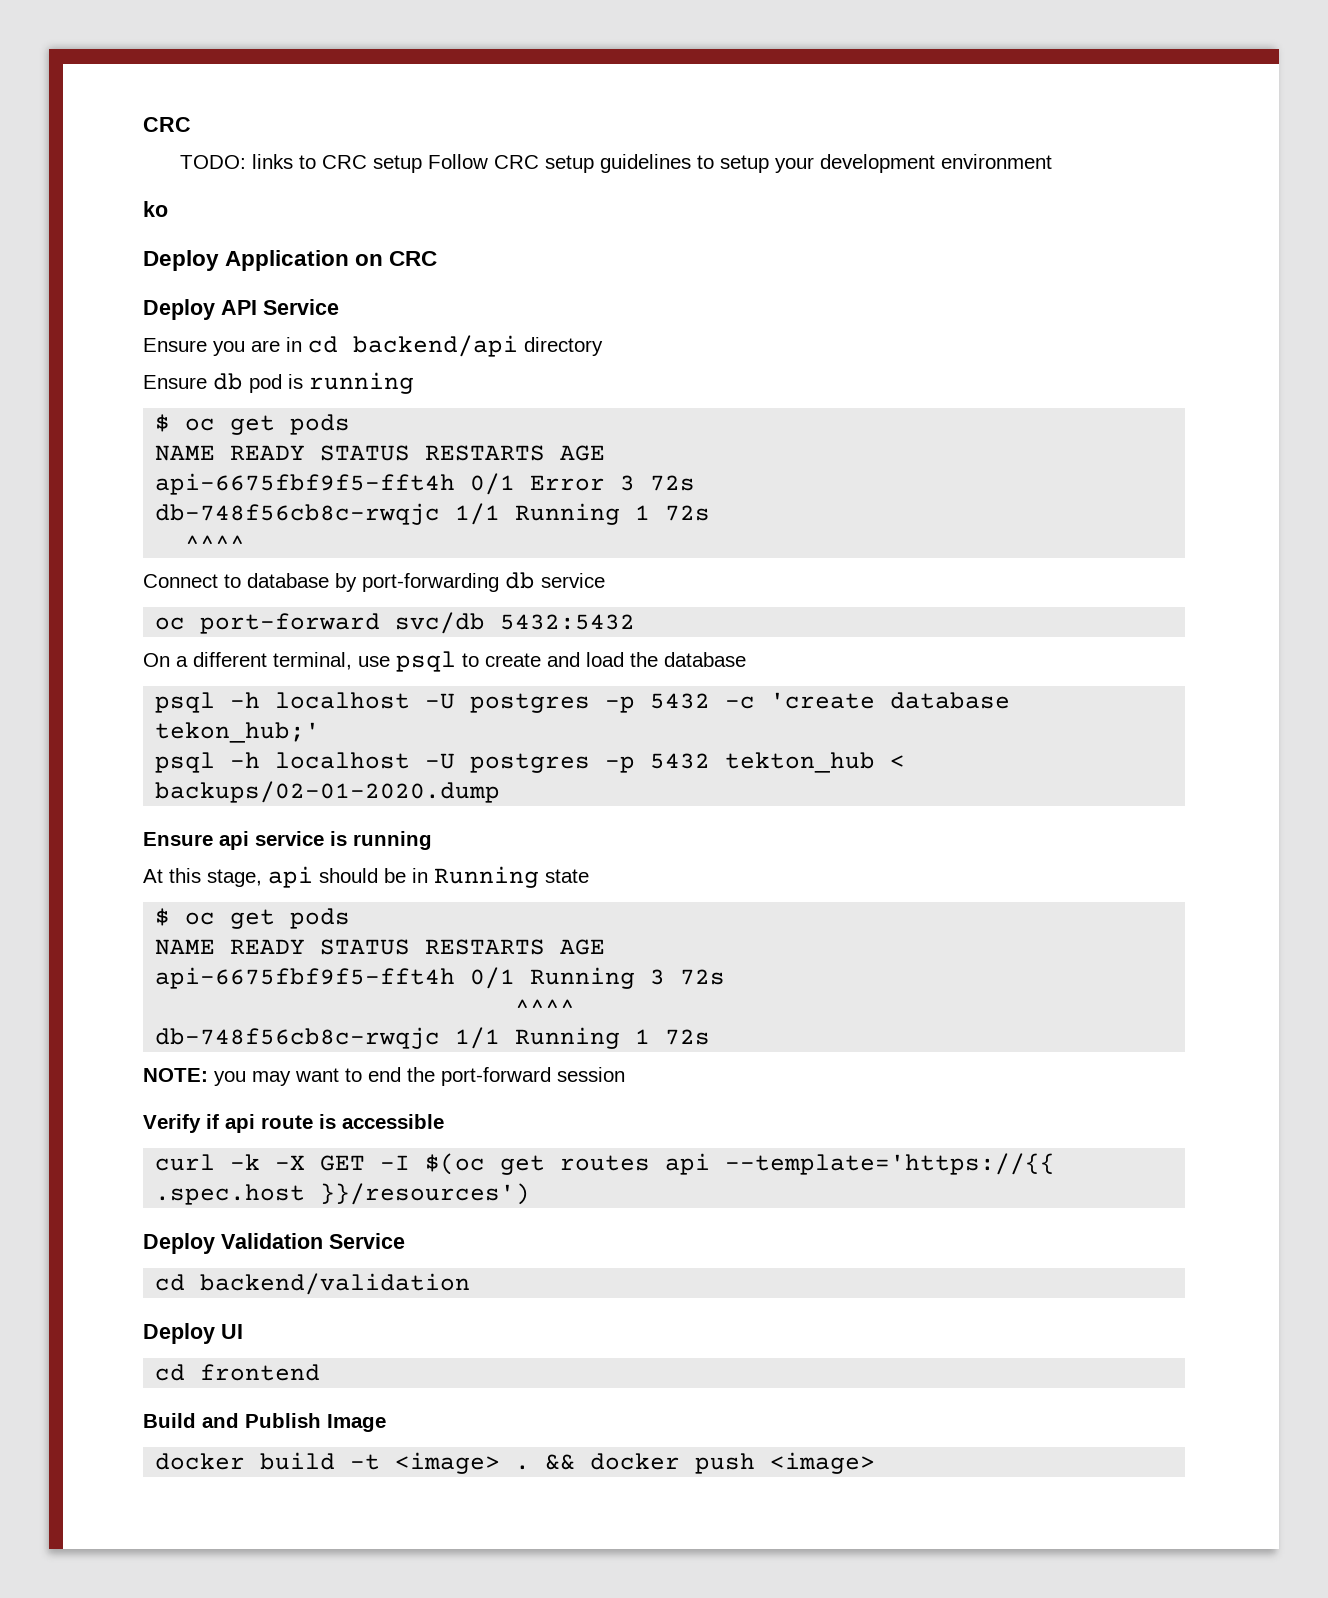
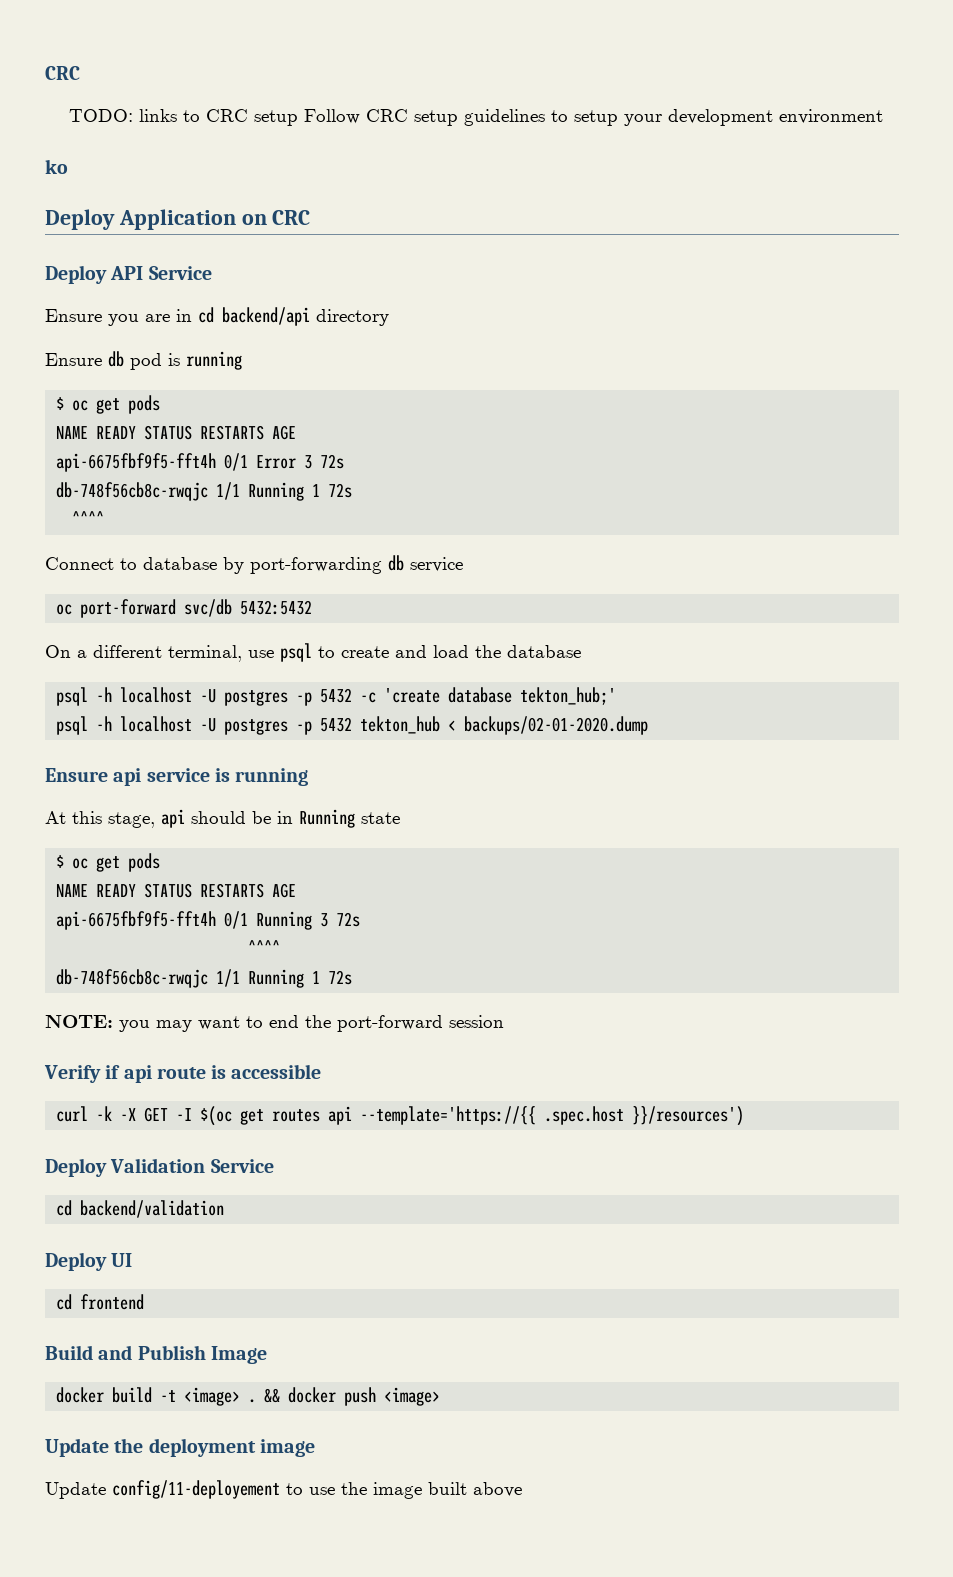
[155,722,321,743] tekon_hub;' -> [520,687,617,705] tekton_hub;'
(876, 1463) none -> [45,1438,315,1457] [45,1480,522,1499] // Update the deployment image // Update config/11-deployement to use the image built above

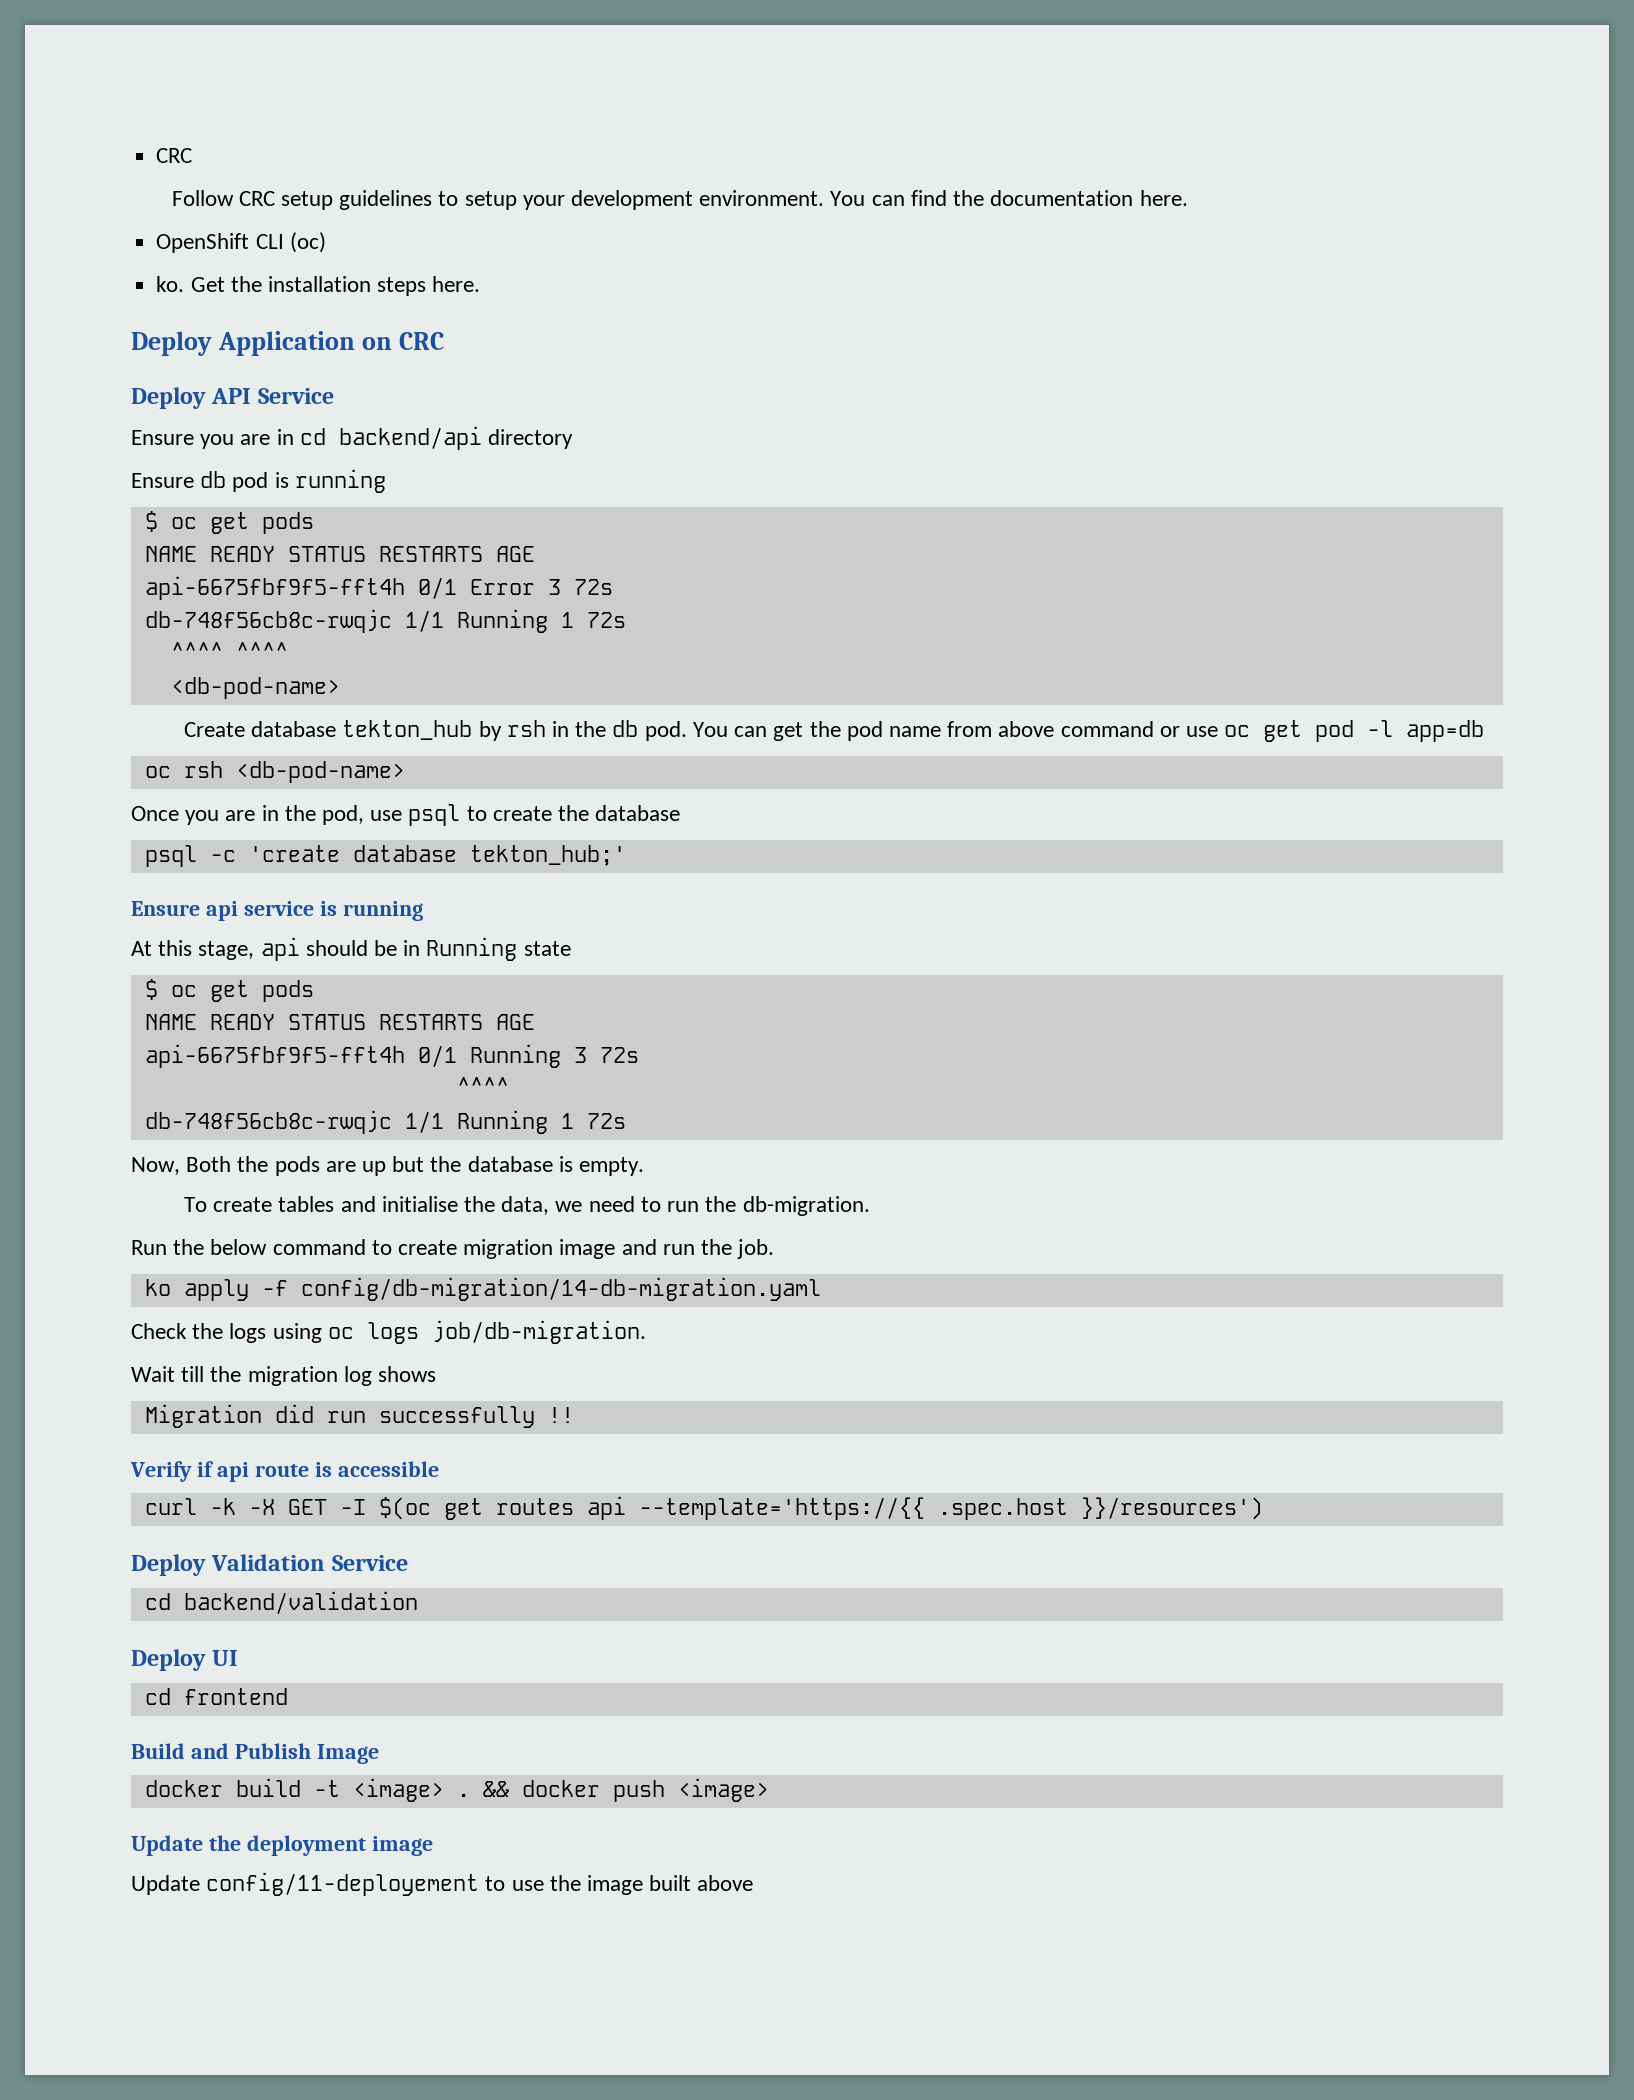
[45,66,80,80] [69,109,299,126] CRC // TODO: links to CRC setup -> [156,148,193,163] CRC //
[779,109,884,124] [45,159,68,174] environment // ko -> [699,190,1188,206] [156,232,326,253] [156,276,481,296] environment. You can find the documentation here. // OpenShift CLI (oc) // ko. Get the installation steps here.
[45,555,463,574] [56,599,313,618] [45,645,242,662] // Connect to database by port-forwarding db service // oc port-forward svc/db 5432:5432 // On a different terminal, -> [235,642,288,661] [170,677,340,699] [184,720,1485,742] [144,761,405,783] [131,805,365,825] ^^^^ // <db-pod-name> // Create database tekton_hub by rsh in the db pod. You can get the pod name from above command or use oc get pod -l app=db // oc rsh <db-pod-name> // Once you are in the pod,
[395,645,469,658] and load -> (552, 813) none
[96,687,617,706] [56,716,649,735] -h localhost -U postgres -p 5432 -c 'create database tekton_hub;' // psql -h localhost -U postgres -p 5432 tekton_hub < backups/02-01-2020.dump -> [209,845,626,866] -c 'create database tekton_hub;'
[45,1015,504,1032] NOTE: you may want to end the port-forward session -> [131,1156,645,1176] [184,1196,870,1216] [131,1239,775,1259] [144,1277,821,1301] [131,1320,646,1344] [131,1366,437,1386] [144,1404,574,1428] Now, Both the pods are up but the database is empty. // To create tables and initialise the data, we need to run the db-migration. // Run the below command to create migration image and run the job. // ko apply -f config/db-migration/14-db-migration.yaml // Check the logs using oc logs job/db-migration. // Wait till the migration log shows // Migration did run successfully !!

